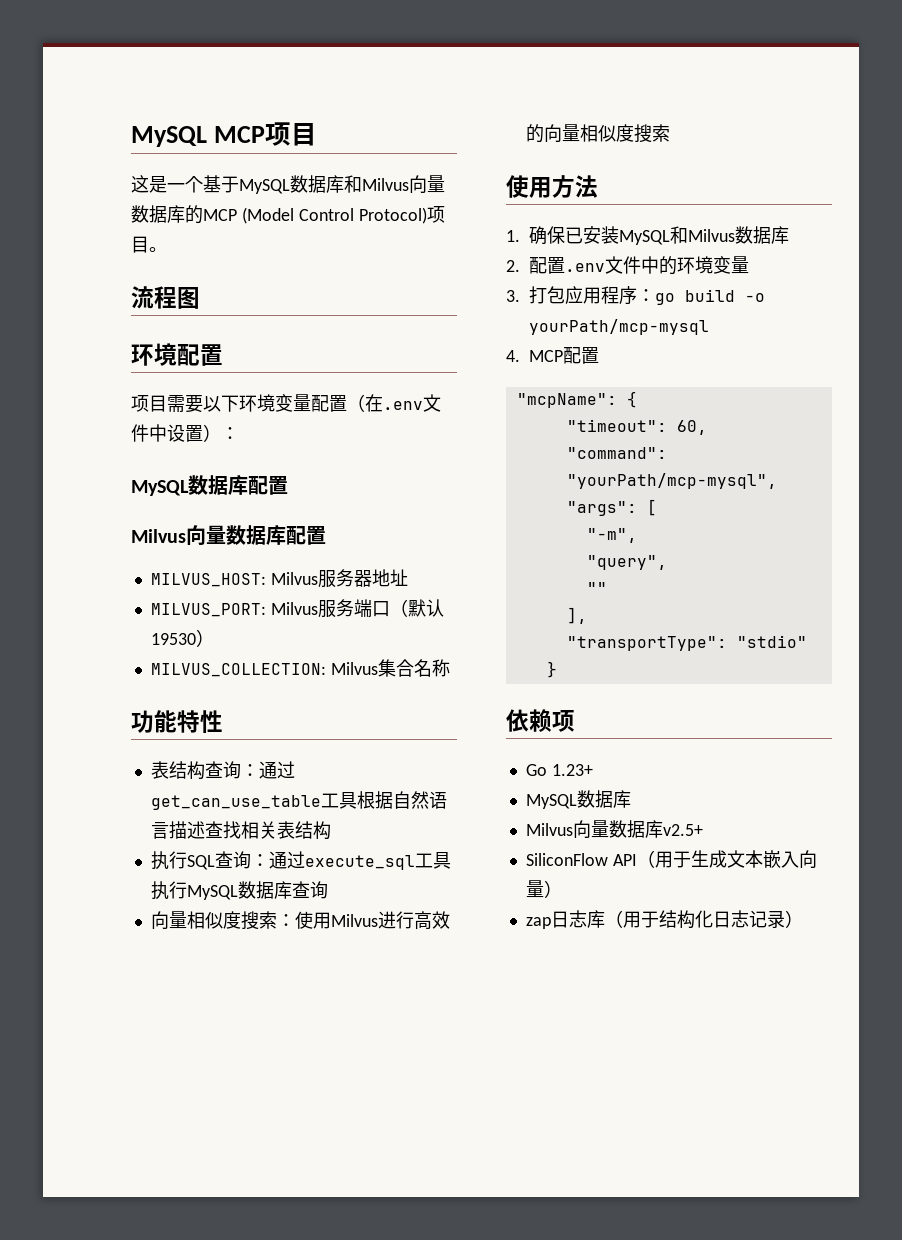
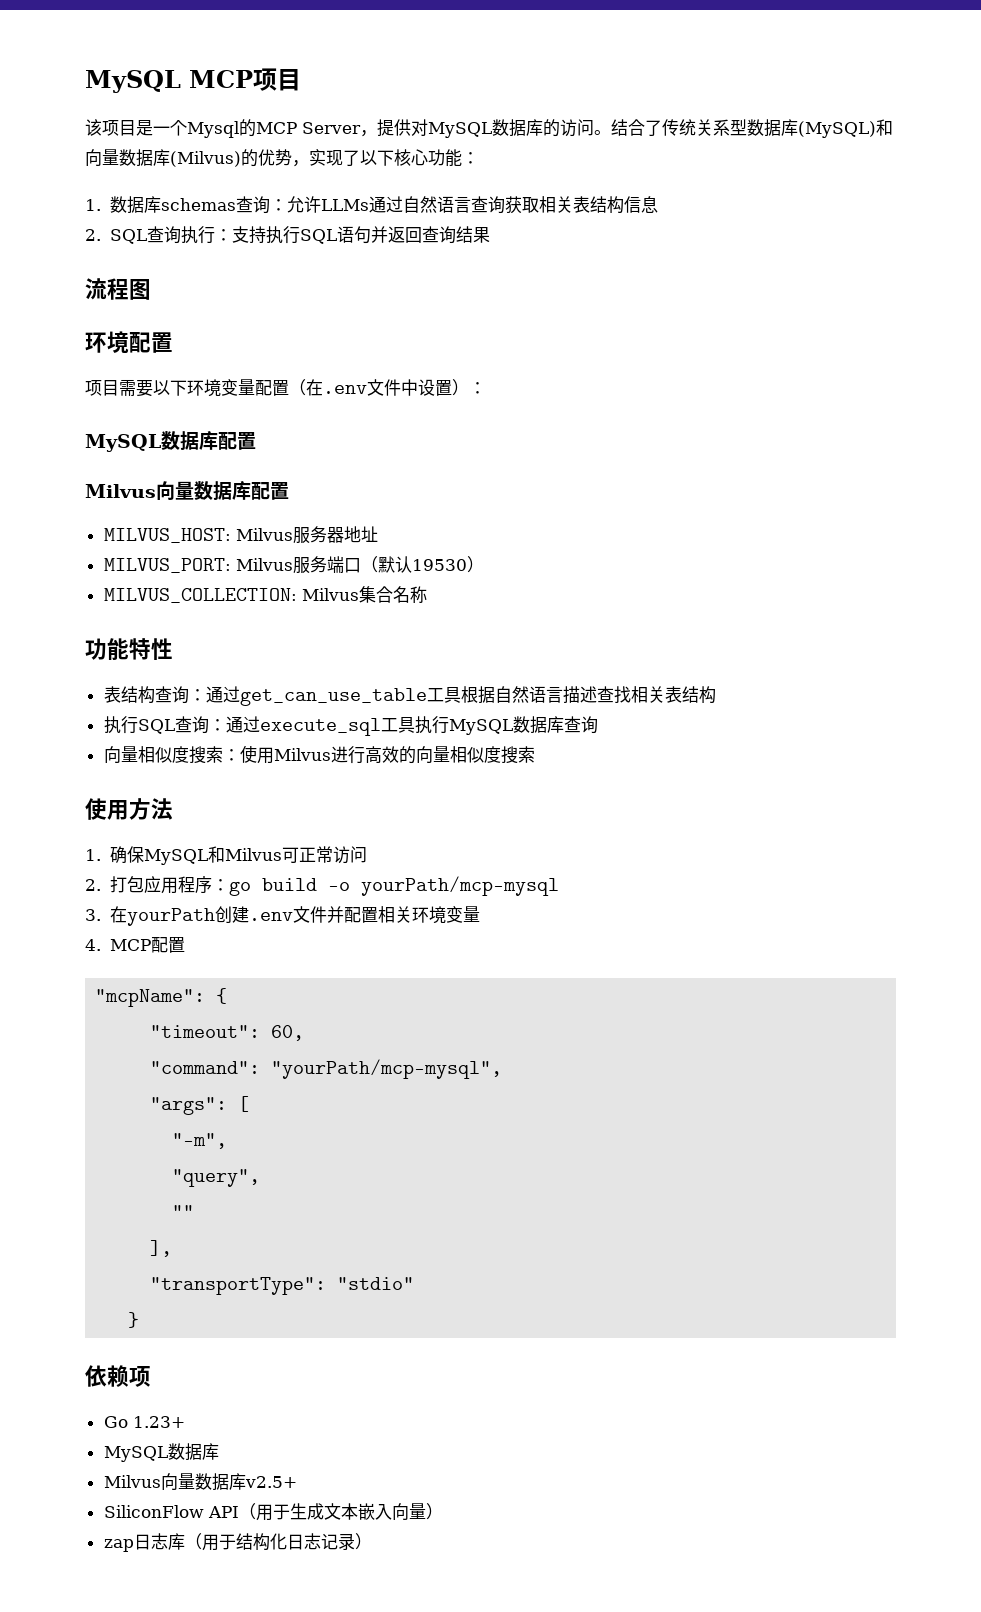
[131,175,445,194] [131,205,445,224] [131,236,167,253] 这是一个基于MySQL数据库和Milvus向量数据库的MCP (Model Control Protocol)项目。 -> [85,119,893,138] [85,149,479,167] [85,196,658,214] [85,226,490,244] 该项目是一个Mysql的MCP Server，提供对MySQL数据库的访问。结合了传统关系型数据库(MySQL)和向量数据库(Milvus)的优势，实现了以下核心功能： // 1.数据库schemas查询：允许LLMs通过自然语言查询获取相关表结构信息 // 2. SQL查询执行：支持执行SQL语句并返回查询结果
[565,226,620,244] 已安装 -> (144, 854) none
[735,226,790,244] [506,256,750,275] [506,290,520,302] 数据库 // 2.配置.env文件中的环境变量 // 3. -> [281,846,367,864] [85,879,101,891] 可正常访问 // 2.
(710, 327) none -> [85,906,480,926] // 3.在yourPath创建.env文件并配置相关环境变量

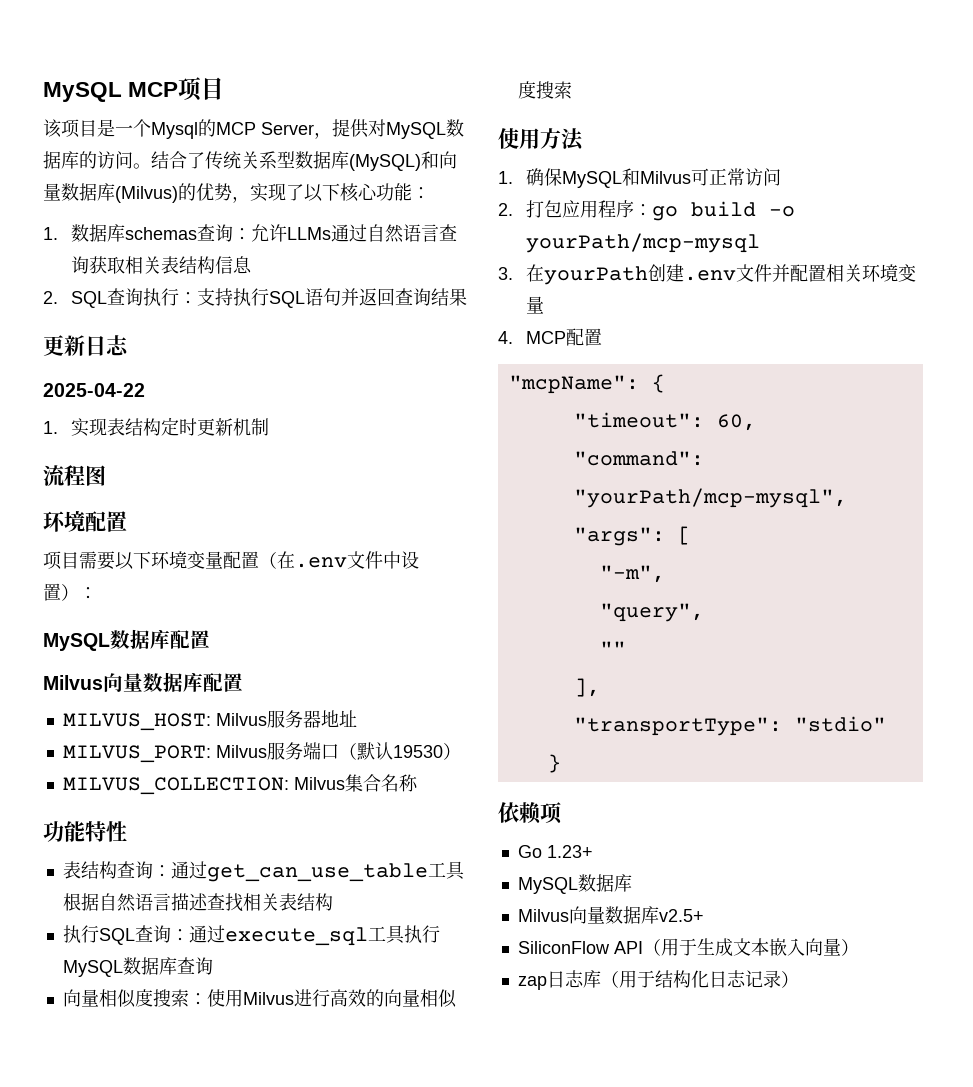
(490, 235) none -> [43,335,129,356] [43,383,145,397] [43,417,269,437] // 更新日志 // 2025-04-22 // 1.实现表结构定时更新机制

